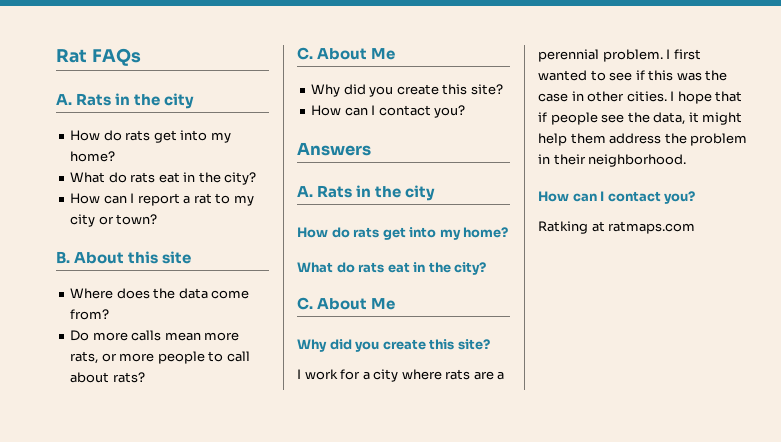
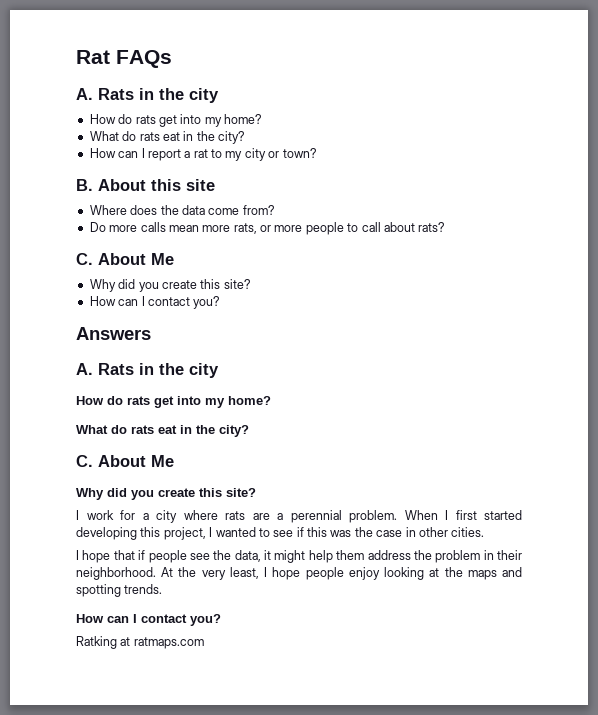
(663, 55) none -> [404,510,438,520] When
(701, 54) none -> [484,510,522,520] [76,527,213,540] started developing this project, I
(667, 96) none -> (485, 532) //
(687, 160) none -> [161,567,522,580] [76,584,163,597] At the very least, I hope people enjoy looking at the maps and spotting trends.

